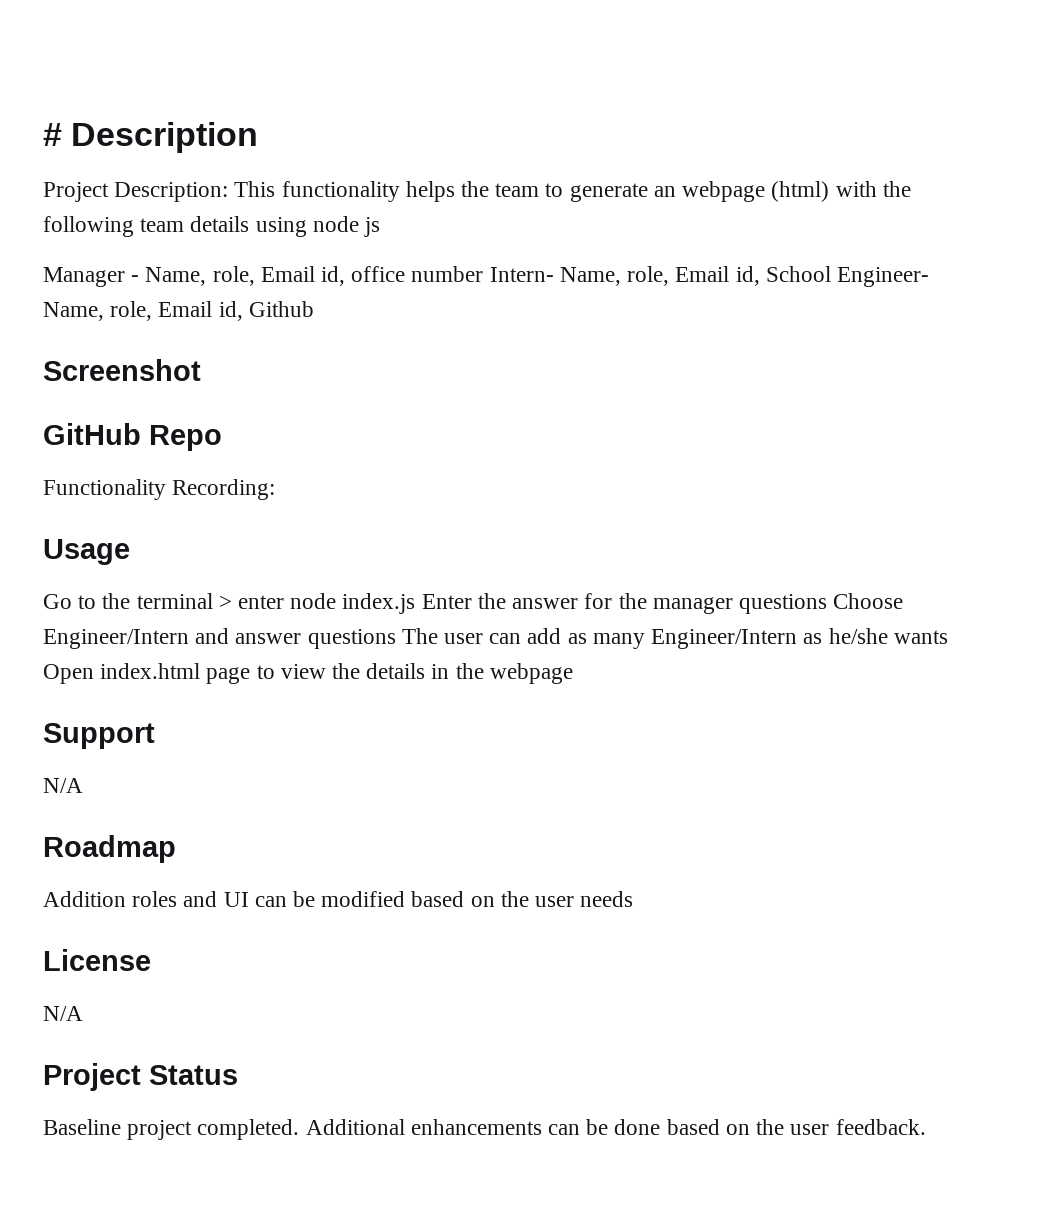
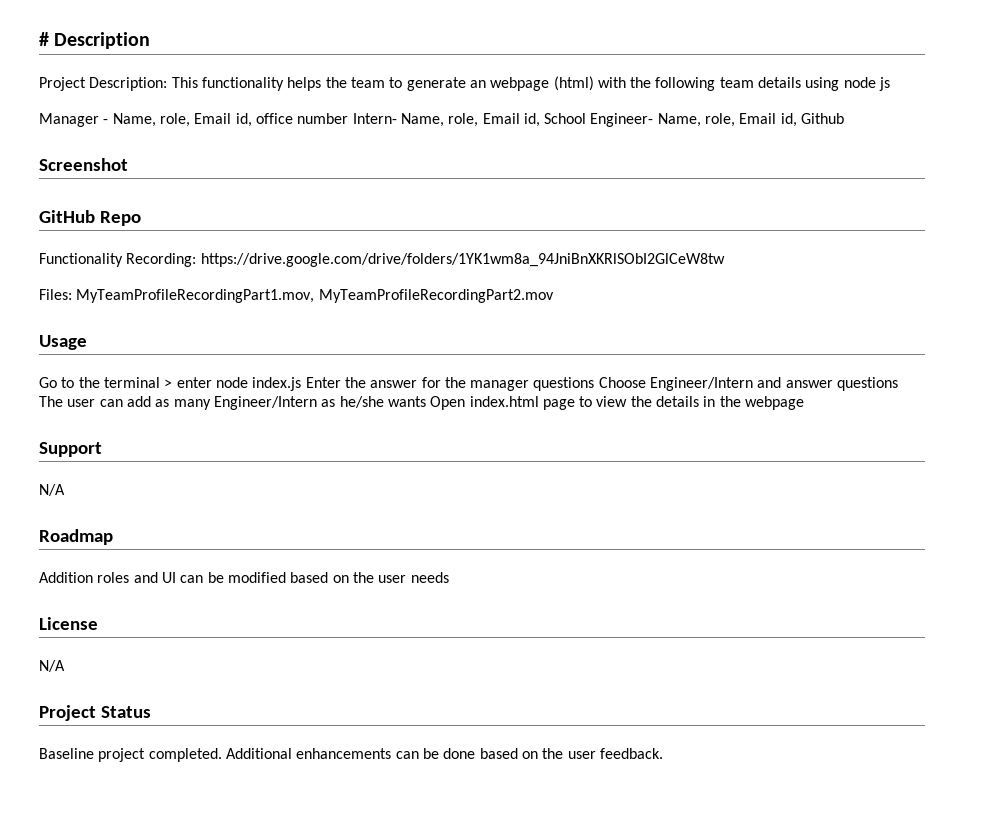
(276, 489) none -> [200,253,725,267] [39,289,554,303] https://drive.google.com/drive/folders/1YK1wm8a_94JniBnXKRlSObI2GlCeW8tw // Files: MyTeamProfileRecordingPart1.mov, MyTeamProfileRecordingPart2.mov

